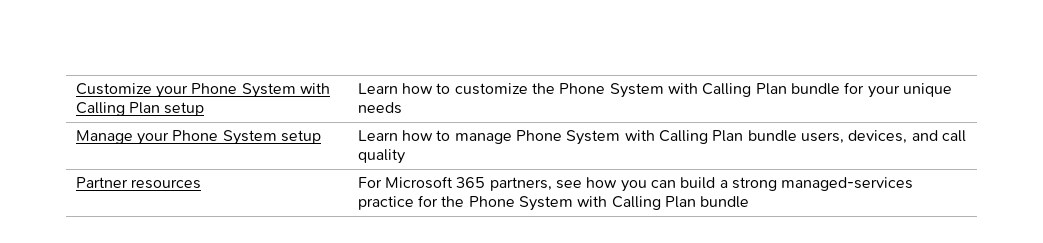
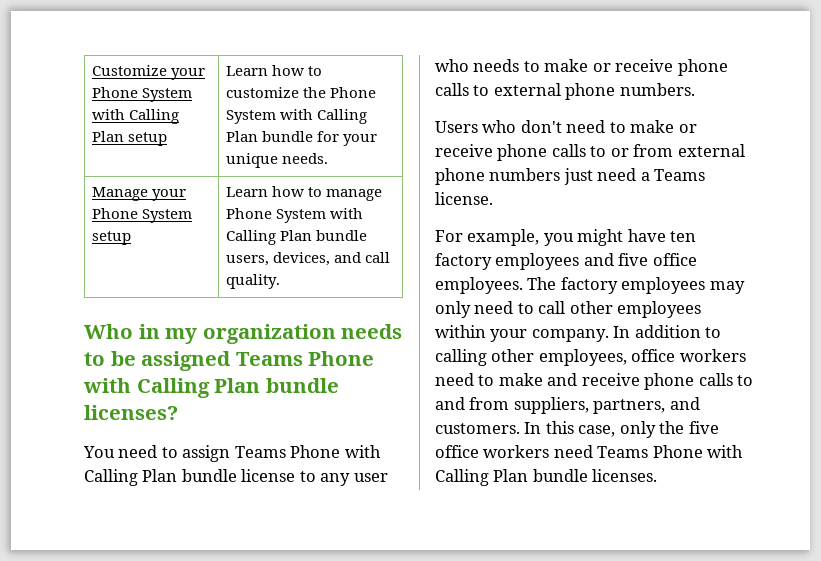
[357,102,402,114] needs -> [282,153,329,164] needs.
[357,149,405,164] [75,177,202,189] [357,176,914,192] [357,195,750,211] quality // Partner resources | For Microsoft 365 partners, see how you can build a strong managed-services practice for the Phone System with Calling Plan bundle -> [226,274,281,289] [84,324,403,344] [84,351,375,371] [83,378,339,398] [84,405,178,420] [83,445,381,462] [84,469,388,486] [435,59,728,76] [435,83,695,100] [435,120,697,133] [435,144,745,161] [435,168,706,185] [435,192,493,205] [435,229,697,246] [435,253,697,270] [435,277,745,294] [435,301,702,318] [435,325,722,342] [435,349,746,366] [435,373,754,390] [435,397,700,414] [435,421,719,438] [435,445,744,458] [435,469,658,486] quality. // Who in my organization needs to be assigned Teams Phone with Calling Plan bundle licenses? // You need to assign Teams Phone with Calling Plan bundle license to any user who needs to make or receive phone calls to external phone numbers. // Users who don't need to make or receive phone calls to or from external phone numbers just need a Teams license. // For example, you might have ten factory employees and five office employees. The factory employees may only need to call other employees within your company. In addition to calling other employees, office workers need to make and receive phone calls to and from suppliers, partners, and customers. In this case, only the five office workers need Teams Phone with Calling Plan bundle licenses.

